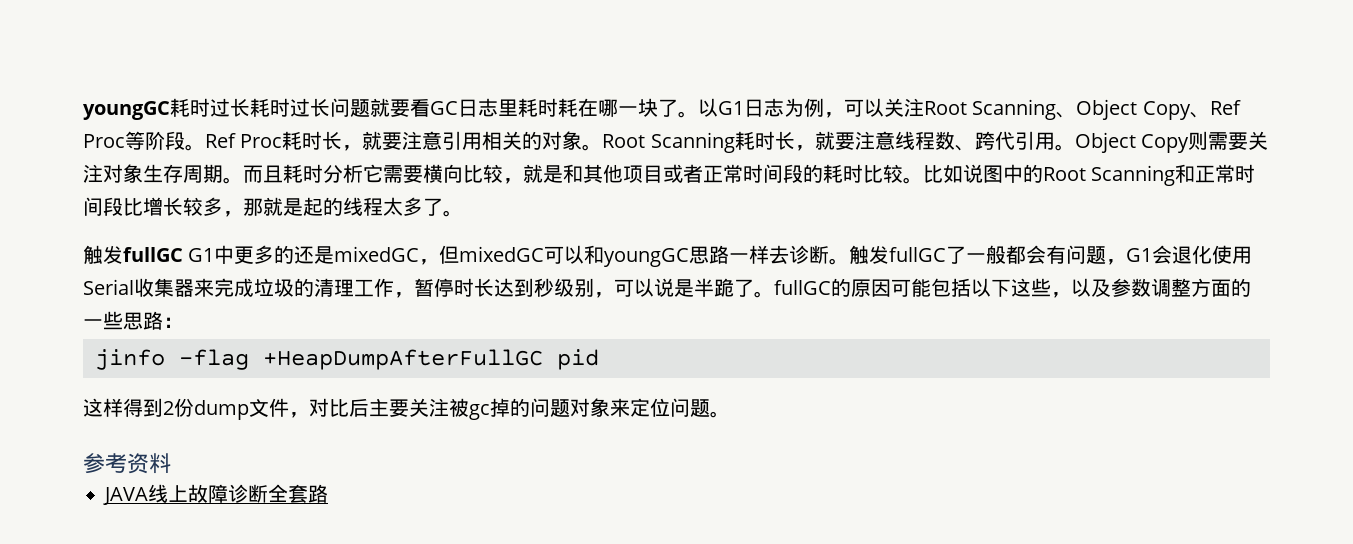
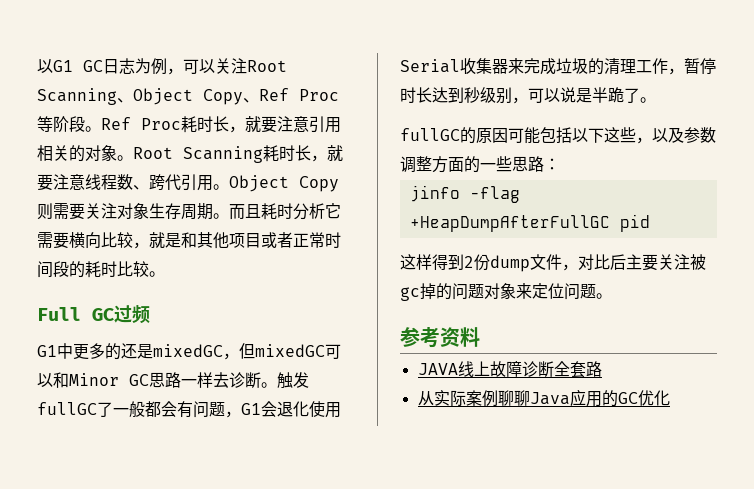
[83,98,744,120] youngGC耗时过长耗时过长问题就要看GC日志里耗时耗在哪一块了。以G1 -> [37,59,103,73] 以G1 GC
[923,164,1256,186] [83,197,463,217] [83,245,183,264] 比如说图中的Root Scanning和正常时间段比增长较多，那就是起的线程太多了。 // 触发fullGC -> [37,305,150,324] // Full GC过频 //
[604,248,690,267] youngGC -> [69,373,149,386] Minor GC
(774, 294) none -> (656, 100) //
(328, 493) none -> [417,389,670,407] // 从实际案例聊聊Java应用的GC优化

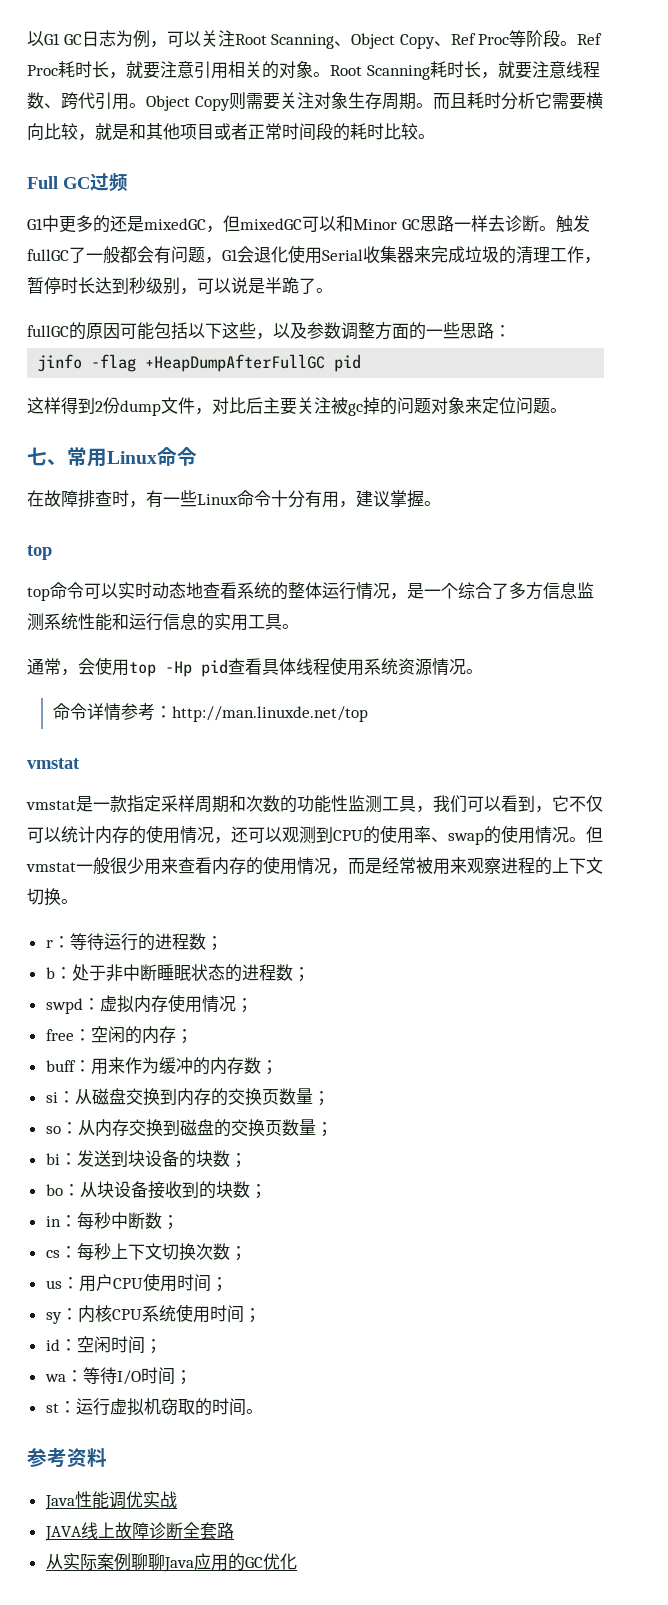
[400,327,480,348] 参考资料 -> [27,447,197,467] [27,490,441,508] [27,545,52,560] [27,582,594,601] [27,613,299,631] [27,657,483,677] [52,703,368,722] [27,758,80,769] [26,795,603,813] [27,825,603,845] [26,856,603,875] [27,888,78,906] [45,933,223,951] [45,964,310,982] [45,994,253,1014] [45,1026,193,1044] [45,1057,278,1075] [45,1088,330,1106] [45,1119,333,1137] [45,1150,247,1168] [45,1181,267,1199] [45,1212,179,1230] [45,1243,247,1261] [45,1273,228,1292] [45,1304,261,1324] [45,1336,162,1354] [44,1367,192,1385] [45,1398,263,1416] [27,1448,107,1468] [44,1491,177,1510] 七、常用Linux命令 // 在故障排查时，有一些Linux命令十分有用，建议掌握。 // top // top命令可以实时动态地查看系统的整体运行情况，是一个综合了多方信息监测系统性能和运行信息的实用工具。 // 通常，会使用top -Hp pid查看具体线程使用系统资源情况。 // 命令详情参考：http://man.linuxde.net/top // vmstat // vmstat是一款指定采样周期和次数的功能性监测工具，我们可以看到，它不仅可以统计内存的使用情况，还可以观测到CPU的使用率、swap的使用情况。但vmstat一般很少用来查看内存的使用情况，而是经常被用来观察进程的上下文切换。 // r：等待运行的进程数； // b：处于非中断睡眠状态的进程数； // swpd：虚拟内存使用情况； // free：空闲的内存； // buff：用来作为缓冲的内存数； // si：从磁盘交换到内存的交换页数量； // so：从内存交换到磁盘的交换页数量； // bi：发送到块设备的块数； // bo：从块设备接收到的块数； // in：每秒中断数； // cs：每秒上下文切换次数； // us：用户CPU使用时间； // sy：内核CPU系统使用时间； // id：空闲时间； // wa：等待I/O时间； // st：运行虚拟机窃取的时间。 // 参考资料 // Java性能调优实战

